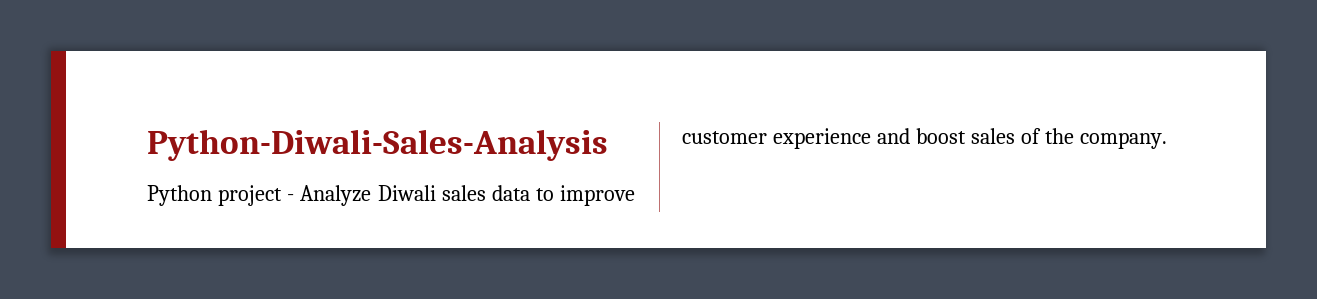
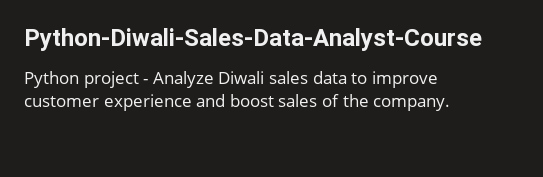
[147,129,608,161] Python-Diwali-Sales-Analysis -> [24,28,482,51] Python-Diwali-Sales-Data-Analyst-Course

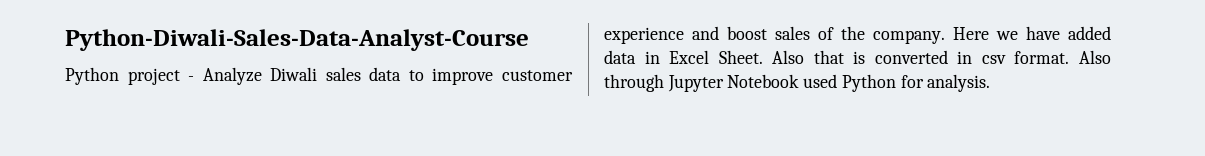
(451, 104) none -> [953,26,1111,40] [604,50,1111,64] [604,74,991,92] Here we have added data in Excel Sheet. Also that is converted in csv format. Also through Jupyter Notebook used Python for analysis.

